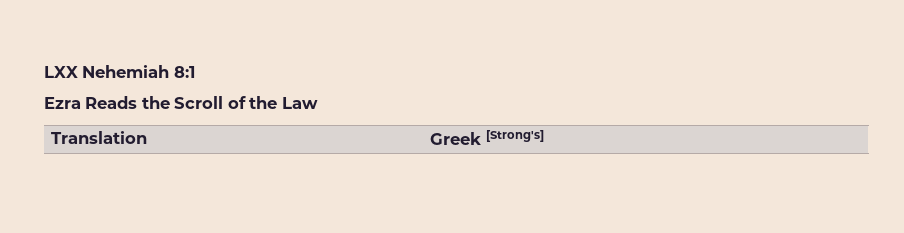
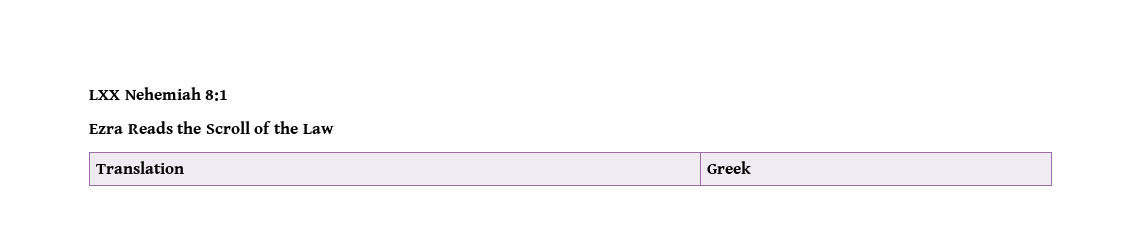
[485,130,544,142] [Strong's] -> (751, 167) none

